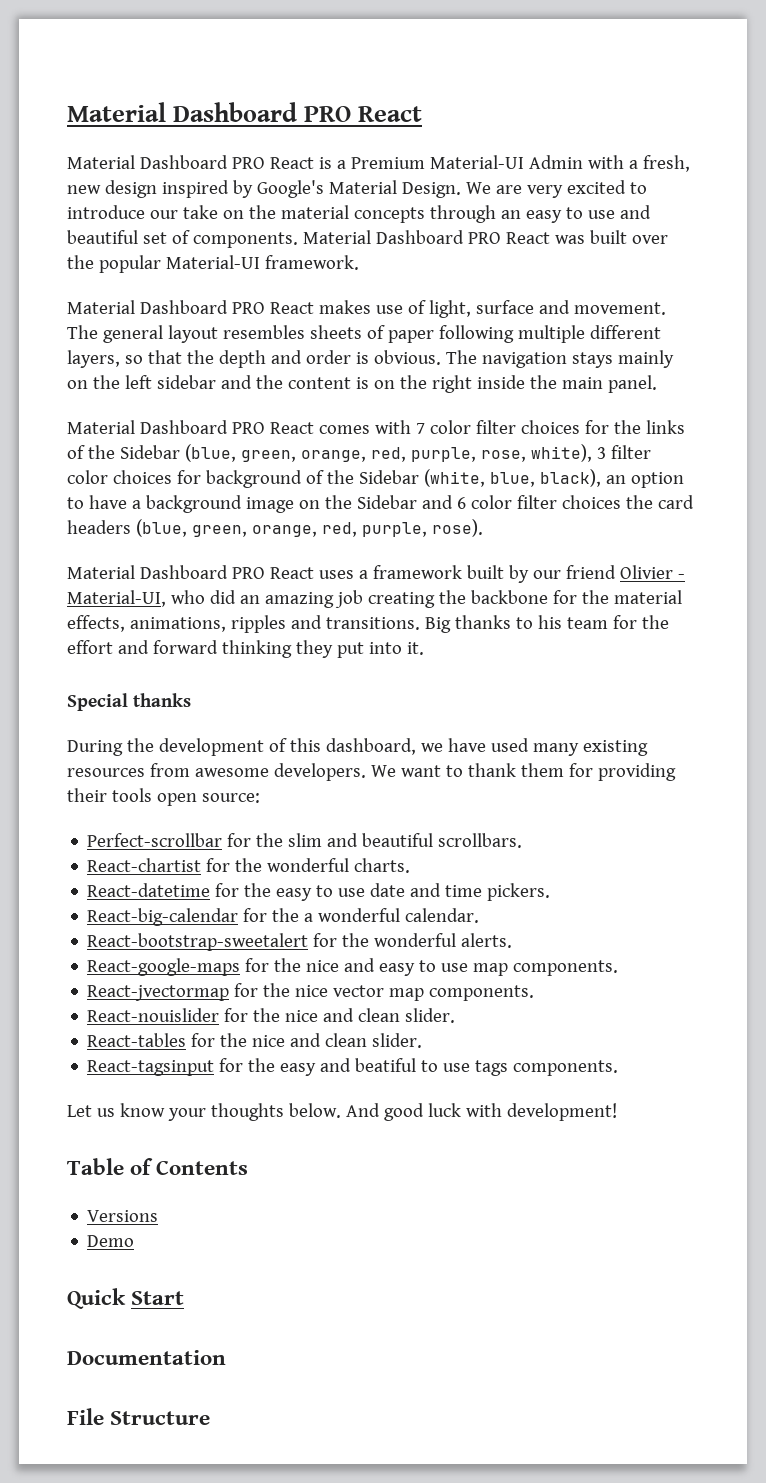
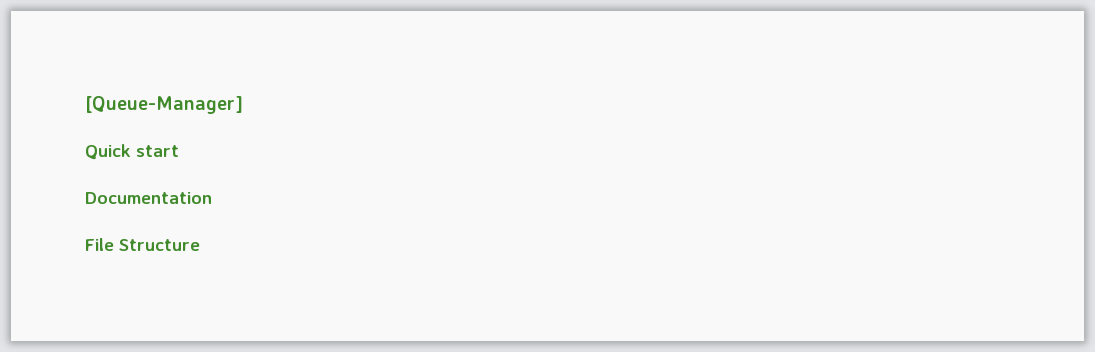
[67,102,423,122] [67,155,690,172] [67,180,647,198] [67,205,651,223] [67,230,668,248] [67,255,359,273] [67,300,666,318] [67,325,661,343] [67,350,674,368] [67,375,657,393] [67,420,685,434] [67,444,651,462] [67,469,684,488] [67,495,694,513] [67,519,483,537] [67,565,685,583] [67,590,682,608] [67,615,669,633] [67,640,424,658] [67,693,191,711] [67,738,648,756] [67,763,676,781] [67,788,260,806] [87,833,523,848] [87,858,411,873] [87,883,551,901] [87,908,480,926] [87,933,513,951] [87,958,619,976] [87,983,535,1001] [87,1008,456,1023] [87,1033,423,1048] [87,1058,619,1076] [67,1103,617,1121] [67,1158,249,1175] [87,1210,159,1222] [87,1235,135,1247] Material Dashboard PRO React // Material Dashboard PRO React is a Premium Material-UI Admin with a fresh, new design inspired by Google's Material Design. We are very excited to introduce our take on the material concepts through an easy to use and beautiful set of components. Material Dashboard PRO React was built over the popular Material-UI framework. // Material Dashboard PRO React makes use of light, surface and movement. The general layout resembles sheets of paper following multiple different layers, so that the depth and order is obvious. The navigation stays mainly on the left sidebar and the content is on the right inside the main panel. // Material Dashboard PRO React comes with 7 color filter choices for the links of the Sidebar (blue, green, orange, red, purple, rose, white), 3 filter color choices for background of the Sidebar (white, blue, black), an option to have a background image on the Sidebar and 6 color filter choices the card headers (blue, green, orange, red, purple, rose). // Material Dashboard PRO React uses a framework built by our friend Olivier - Material-UI, who did an amazing job creating the backbone for the material effects, animations, ripples and transitions. Big thanks to his team for the effort and forward thinking they put into it. // Special thanks // During the development of this dashboard, we have used many existing resources from awesome developers. We want to thank them for providing their tools open source: // Perfect-scrollbar for the slim and beautiful scrollbars. // React-chartist for the wonderful charts. // React-datetime for the easy to use date and time pickers. // React-big-calendar for the a wonderful calendar. // React-bootstrap-sweetalert for the wonderful alerts. // React-google-maps for the nice and easy to use map components. // React-jvectormap for the nice vector map components. // React-nouislider for the nice and clean slider. // React-tables for the nice and clean slider. // React-tagsinput for the easy and beatiful to use tags components. // Let us know your thoughts below. And good luck with development! // Table of Contents // Versions // Demo -> [85,96,243,114] [Queue-Manager]
[131,1291,185,1305] Start -> [136,145,179,157] start

